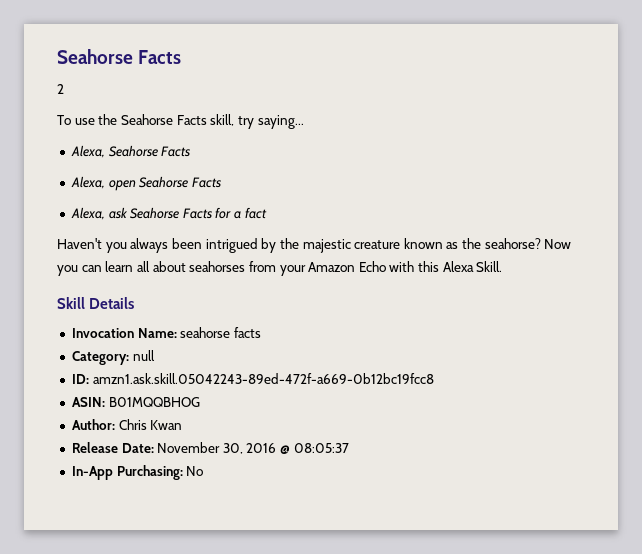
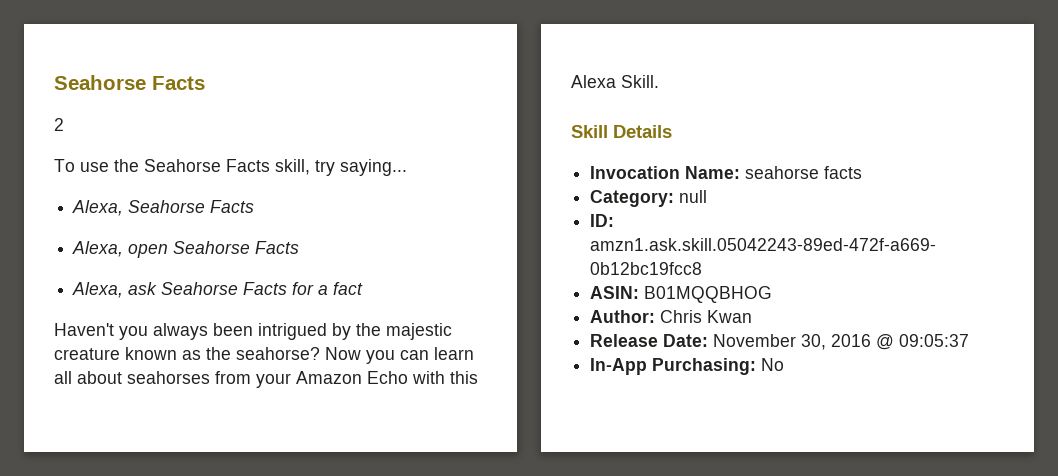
[293,443,349,453] 08:05:37 -> [899,334,970,347] 09:05:37

